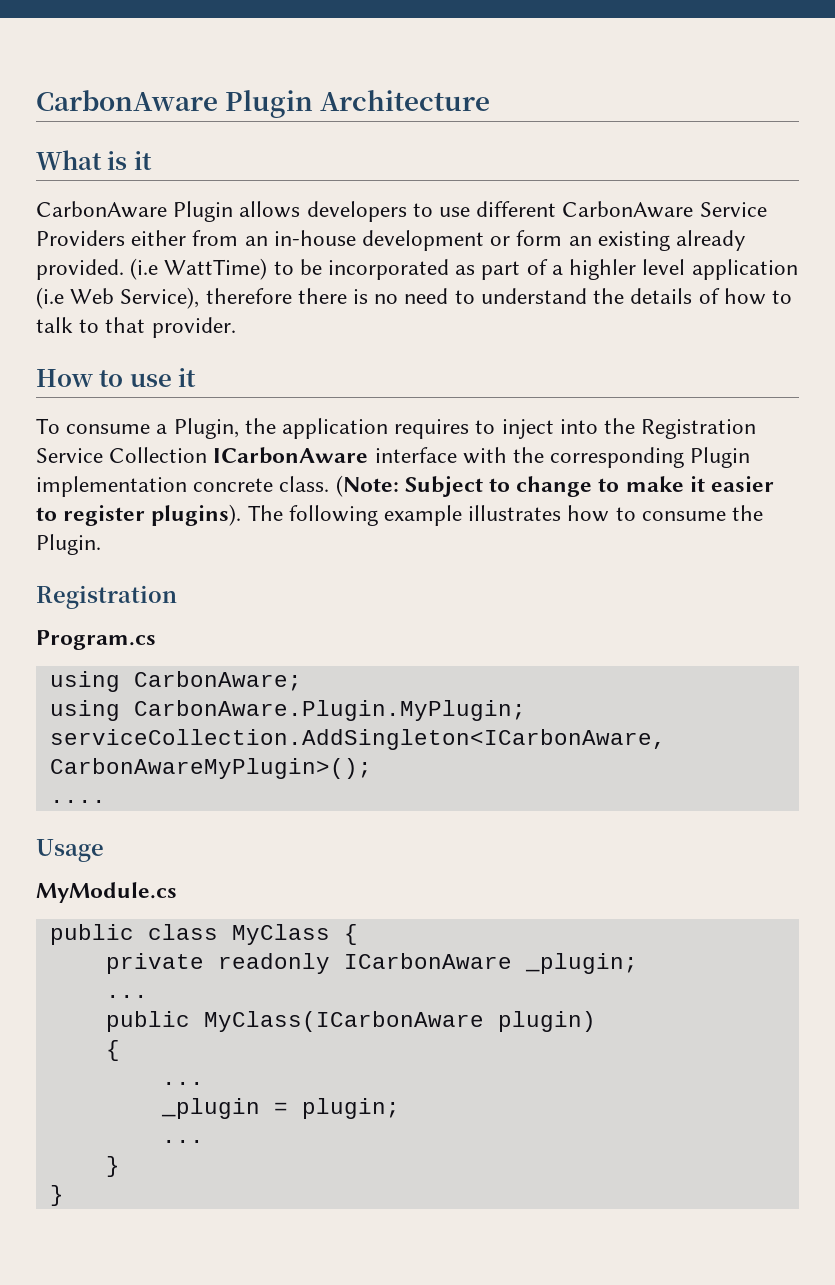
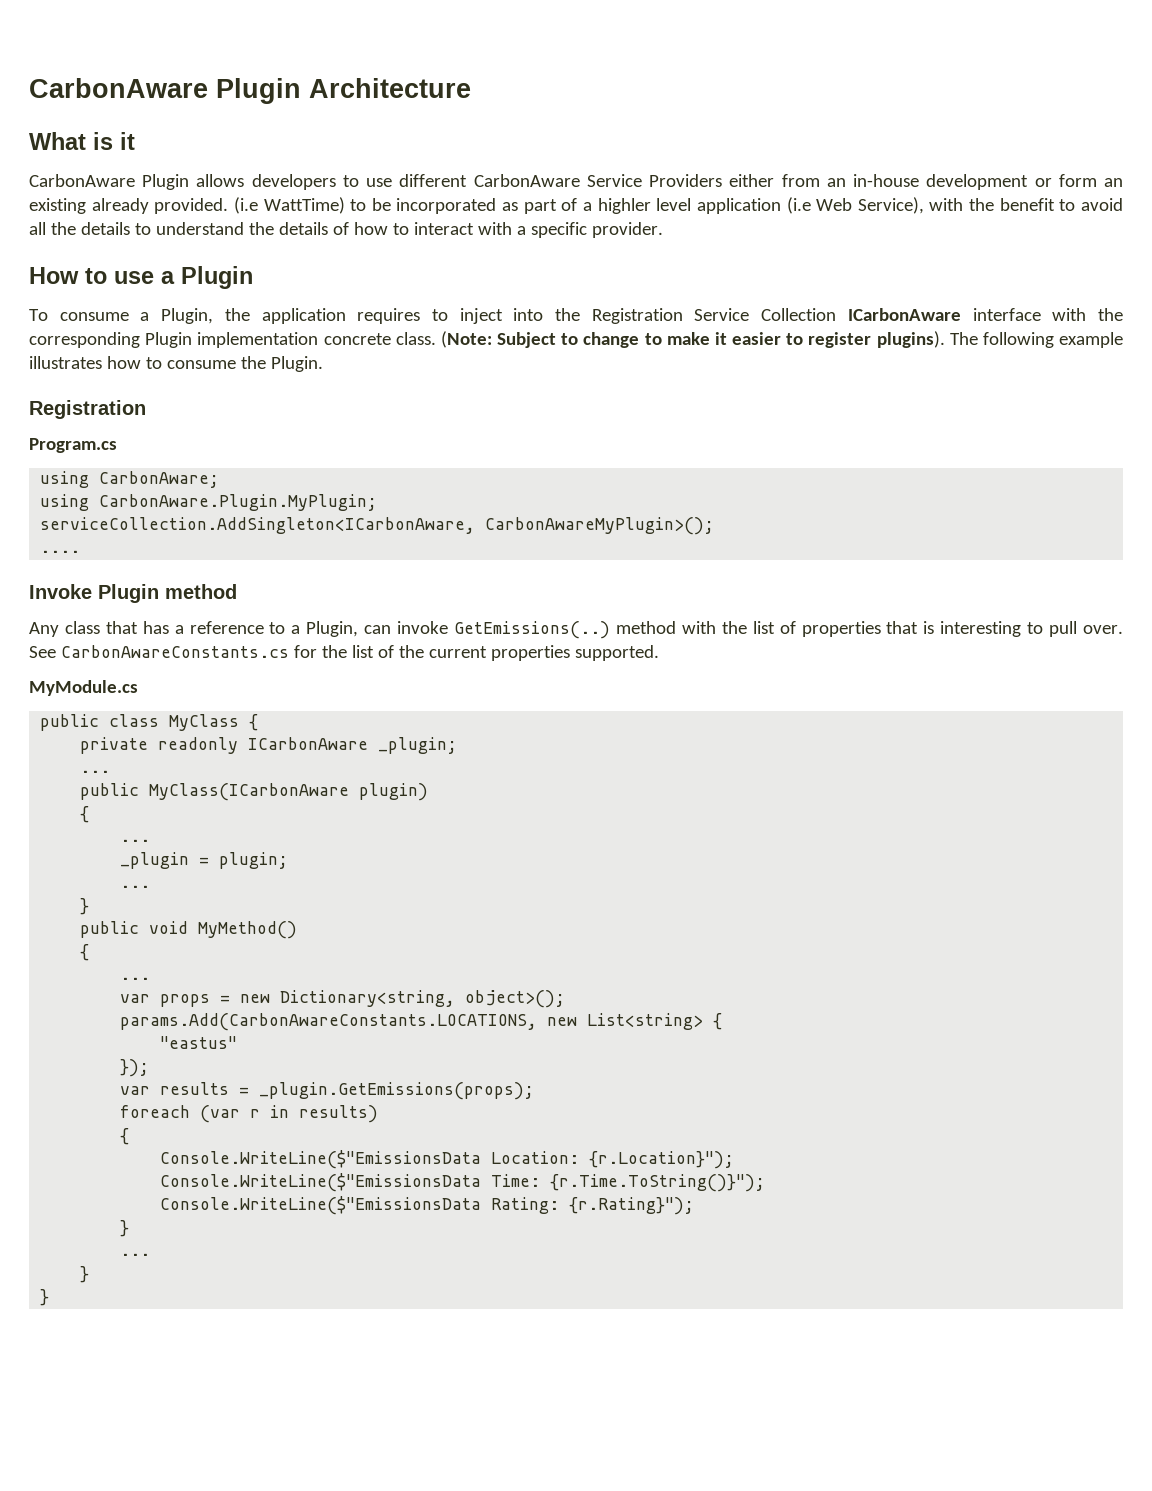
[205,288,449,304] therefore there is no need -> [929,198,1123,211] [29,222,130,235] with the benefit to avoid all the details
[36,317,146,333] talk to that -> [413,222,587,238] interact with a specific
[178,368,197,387] it -> [161,266,253,289] a Plugin
[36,839,104,862] Usage -> [29,584,237,603] [29,621,1123,639] [29,645,659,661] Invoke Plugin method // Any class that has a reference to a Plugin, can invoke GetEmissions(..) method with the list of properties that is interesting to pull over. See CarbonAwareConstants.cs for the list of the current properties supported.
(120, 1166) none -> [80,921,298,939] [80,944,90,961] [120,977,151,980] [120,990,566,1008] [120,1013,723,1031] [160,1036,238,1049] [120,1059,150,1077] [120,1082,535,1100] [120,1105,379,1123] [120,1128,130,1145] [160,1150,735,1169] [160,1173,766,1192] [160,1196,695,1215] [120,1220,130,1237] [120,1253,151,1256] [80,1266,90,1283] // public void MyMethod() // { // ... // var props = new Dictionary<string, object>(); // params.Add(CarbonAwareConstants.LOCATIONS, new List<string> { // "eastus" // }); // var results = _plugin.GetEmissions(props); // foreach (var r in results) // { // Console.WriteLine($"EmissionsData Location: {r.Location}"); // Console.WriteLine($"EmissionsData Time: {r.Time.ToString()}"); // Console.WriteLine($"EmissionsData Rating: {r.Rating}"); // } // ... // }

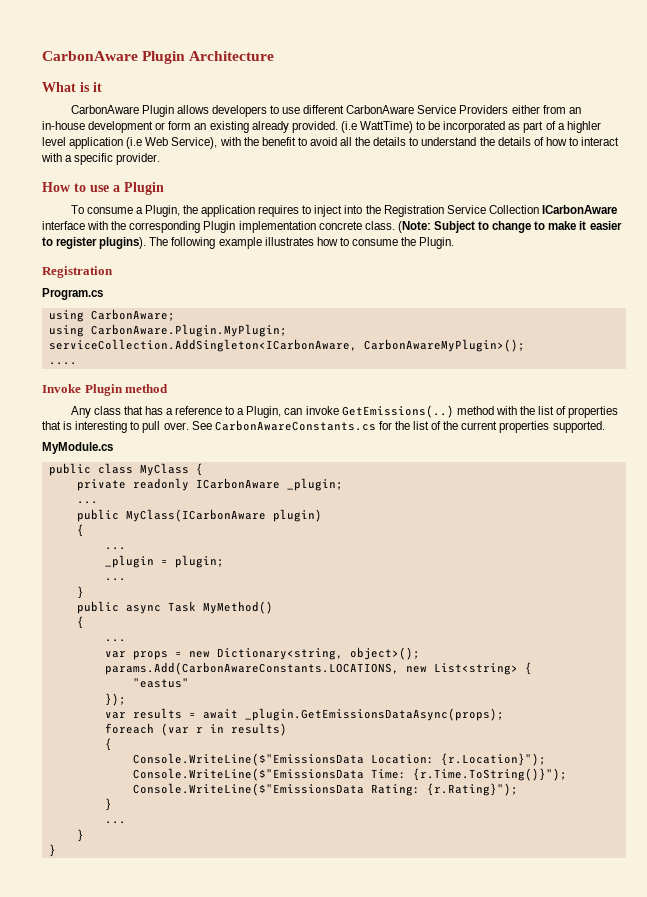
[149,921,189,934] void -> [125,601,196,614] async Task
[259,1082,535,1100] _plugin.GetEmissions(props); -> [202,708,504,721] await _plugin.GetEmissionsDataAsync(props);

